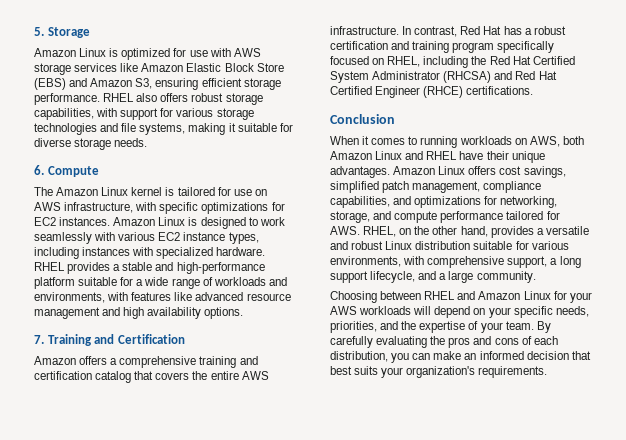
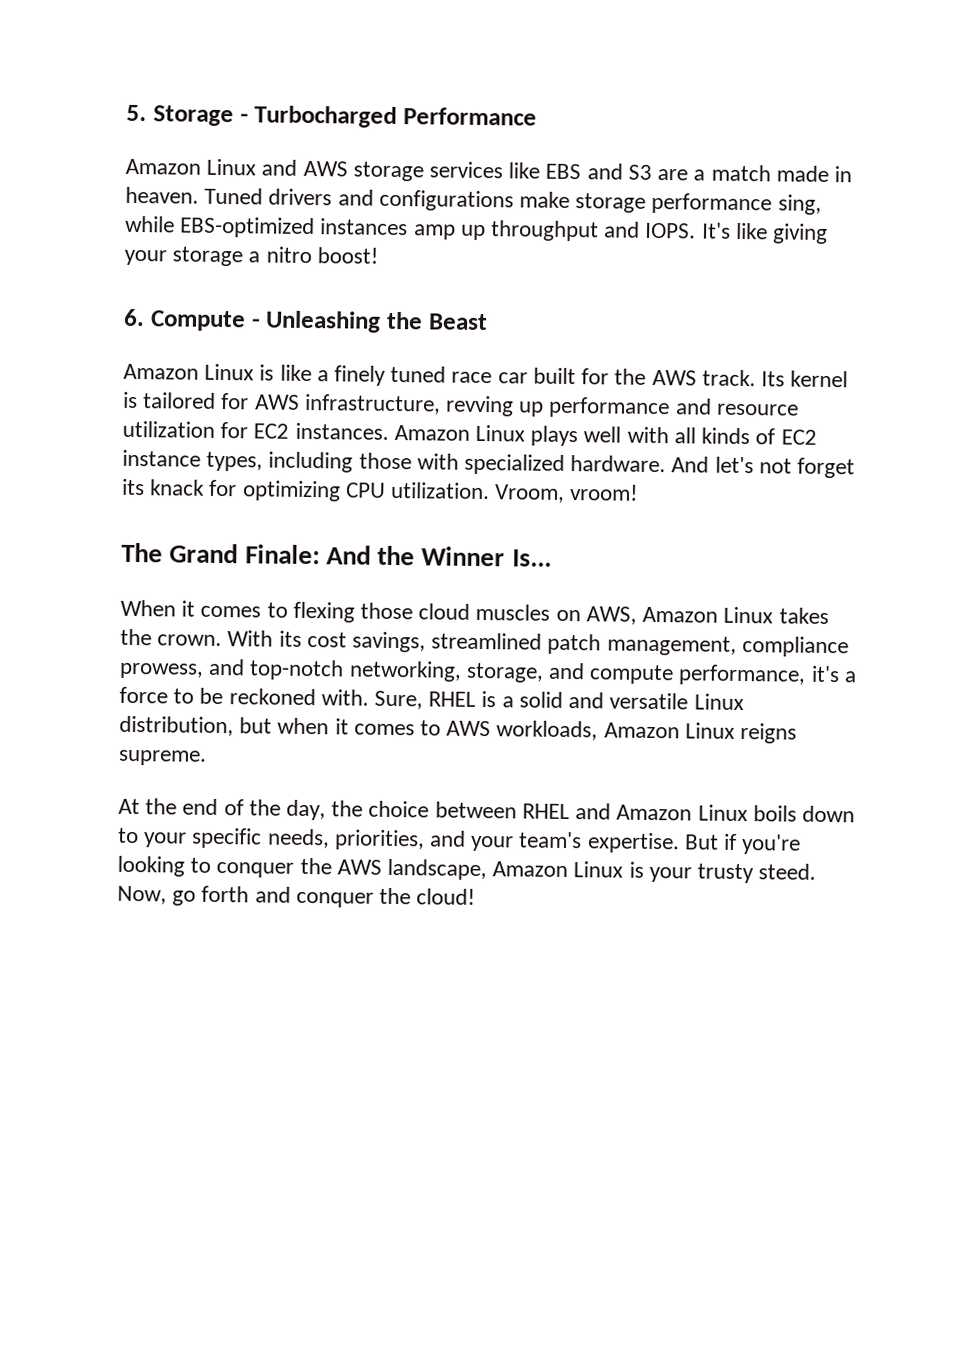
[34,48,261,60] [34,63,284,75] [34,78,281,90] [34,93,263,105] [34,108,254,120] [34,123,293,135] [34,138,148,150] [34,165,99,177] [34,187,267,196] [34,202,269,214] // Amazon Linux is optimized for use with AWS storage services like Amazon Elastic Block Store (EBS) and Amazon S3, ensuring efficient storage performance. RHEL also offers robust storage capabilities, with support for various storage technologies and file systems, making it suitable for diverse storage needs. // 6. Compute // The Amazon Linux kernel is tailored for use on AWS infrastructure, with specific optimizations -> [239,105,537,129] [125,158,852,183] [125,186,822,215] [125,215,829,244] [124,246,378,267] [123,308,488,333] [123,363,849,388] [123,391,799,419] [122,420,215,438] - Turbocharged Performance // Amazon Linux and AWS storage services like EBS and S3 are a match made in heaven. Tuned drivers and configurations make storage performance sing, while EBS-optimized instances amp up throughput and IOPS. It's like giving your storage a nitro boost! // 6. Compute - Unleashing the Beast // Amazon Linux is like a finely tuned race car built for the AWS track. Its kernel is tailored for AWS infrastructure, revving up performance and resource utilization
[188,217,285,229] [34,232,156,244] is designed to work seamlessly with various -> [530,425,776,447] plays well with all kinds of
[82,247,131,256] instances -> [358,452,412,470] those
[34,262,265,274] [34,277,287,289] [34,292,291,303] [34,307,244,319] [34,334,185,346] [34,356,258,368] [34,371,269,383] [330,26,566,37] [330,41,555,53] [330,56,575,68] [330,71,557,83] [330,86,534,98] [330,114,395,124] RHEL provides a stable and high-performance platform suitable for a wide range of workloads and environments, with features like advanced resource management and high availability options. // 7. Training and Certification // Amazon offers a comprehensive training and certification catalog that covers the entire AWS infrastructure. In contrast, Red Hat has a robust certification and training program specifically focused on RHEL, including the Red Hat Certified System Administrator (RHCSA) and Red Hat Certified Engineer (RHCE) certifications. // Conclusion -> [671,456,856,479] [122,478,639,503] [121,542,552,567] And let's not forget its knack for optimizing CPU utilization. Vroom, vroom! // The Grand Finale: And the Winner Is...
[420,136,512,148] running workloads -> [292,601,551,623] flexing those cloud muscles
[562,136,584,145] [330,151,545,163] [330,166,497,178] both Amazon Linux and RHEL have their unique advantages. Amazon Linux offers -> [642,606,829,625] [120,628,302,647] Amazon Linux takes the crown. With its
[330,181,379,193] simplified -> [431,632,543,650] streamlined
[330,196,558,208] [330,211,560,223] [330,226,589,238] [330,241,569,250] [330,256,581,268] [330,271,536,283] [330,291,377,303] capabilities, and optimizations for networking, storage, and compute performance tailored for AWS. RHEL, on the other hand, provides a versatile and robust Linux distribution suitable for various environments, with comprehensive support, a long support lifecycle, and a large community. // Choosing -> [119,658,857,686] [119,686,744,711] [119,715,798,744] [118,749,207,766] [118,798,430,821] prowess, and top-notch networking, storage, and compute performance, it's a force to be reckoned with. Sure, RHEL is a solid and versatile Linux distribution, but when it comes to AWS workloads, Amazon Linux reigns supreme. // At the end of the day, the choice
[553,291,592,303] [330,306,486,318] for your AWS workloads will depend on -> [752,805,855,823] [118,827,139,844] boils down to
[401,321,551,333] [330,336,558,348] [330,351,591,363] [330,366,548,378] the expertise of your team. By carefully evaluating the pros and cons of each distribution, you can make an informed decision that best suits your organization's requirements. -> [470,831,802,855] [117,855,817,884] [117,885,476,908] your team's expertise. But if you're looking to conquer the AWS landscape, Amazon Linux is your trusty steed. Now, go forth and conquer the cloud!

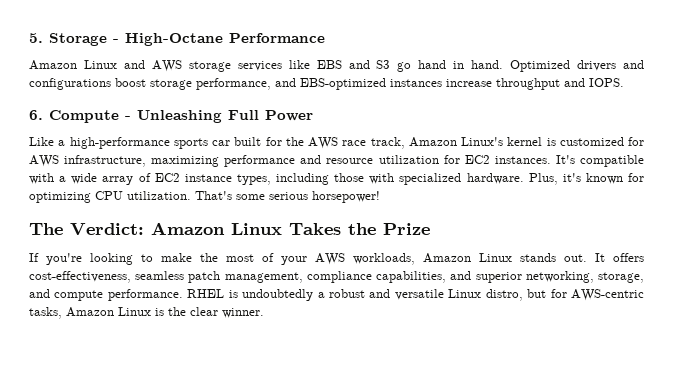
[254,105,398,129] Turbocharged -> [125,33,223,46] High-Octane
[657,164,852,183] [125,186,822,215] [125,215,829,244] [124,246,378,267] [123,308,488,333] [123,363,493,386] are a match made in heaven. Tuned drivers and configurations make storage performance sing, while EBS-optimized instances amp up throughput and IOPS. It's like giving your storage a nitro boost! // 6. Compute - Unleashing the Beast // Amazon Linux is like a finely tuned race -> [397,60,644,72] [29,78,624,90] [29,110,313,123] [29,137,208,149] go hand in hand. Optimized drivers and configurations boost storage performance, and EBS-optimized instances increase throughput and IOPS. // 6. Compute - Unleashing Full Power // Like a high-performance sports
[701,369,785,387] track. Its -> [342,137,503,149] race track, Amazon Linux's
[143,392,217,409] tailored -> [559,137,624,146] customized
[445,395,545,417] revving up -> [151,156,220,167] maximizing
[393,424,751,447] Amazon Linux plays well with all kinds -> [555,155,644,167] [29,173,134,185] It's compatible with a wide array
[671,456,856,479] [122,478,639,503] [121,542,552,567] [120,599,829,625] [120,628,849,658] [119,658,857,686] [119,686,744,711] [119,715,798,744] [118,749,207,766] [118,798,855,823] [118,827,802,855] [117,855,817,884] [117,885,476,908] And let's not forget its knack for optimizing CPU utilization. Vroom, vroom! // The Grand Finale: And the Winner Is... // When it comes to flexing those cloud muscles on AWS, Amazon Linux takes the crown. With its cost savings, streamlined patch management, compliance prowess, and top-notch networking, storage, and compute performance, it's a force to be reckoned with. Sure, RHEL is a solid and versatile Linux distribution, but when it comes to AWS workloads, Amazon Linux reigns supreme. // At the end of the day, the choice between RHEL and Amazon Linux boils down to your specific needs, priorities, and your team's expertise. But if you're looking to conquer the AWS landscape, Amazon Linux is your trusty steed. Now, go forth and conquer the cloud! -> [528,173,644,185] [29,191,380,203] [29,222,430,235] [29,253,644,265] [29,271,644,283] [29,289,645,301] [29,307,264,319] Plus, it's known for optimizing CPU utilization. That's some serious horsepower! // The Verdict: Amazon Linux Takes the Prize // If you're looking to make the most of your AWS workloads, Amazon Linux stands out. It offers cost-effectiveness, seamless patch management, compliance capabilities, and superior networking, storage, and compute performance. RHEL is undoubtedly a robust and versatile Linux distro, but for AWS-centric tasks, Amazon Linux is the clear winner.

